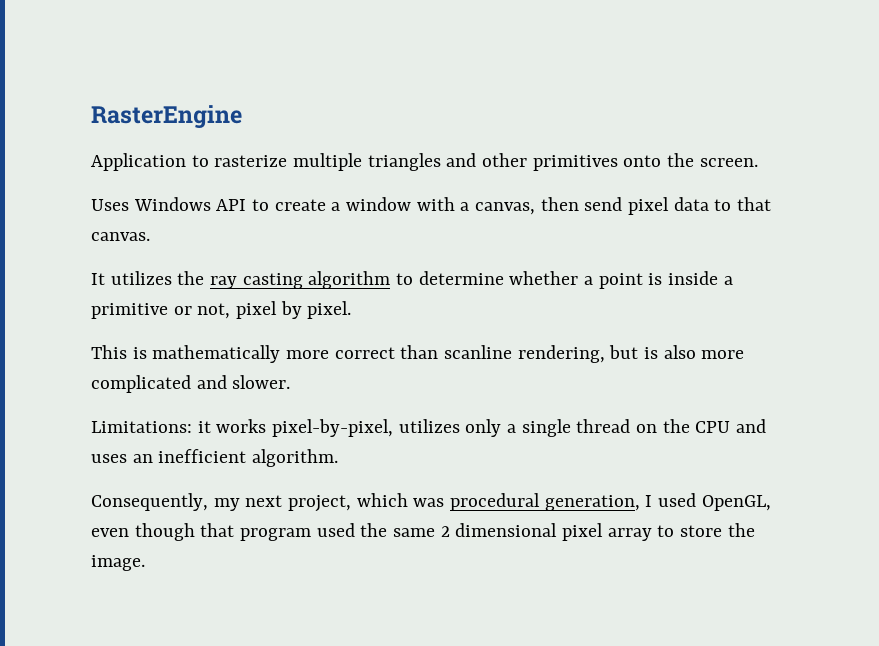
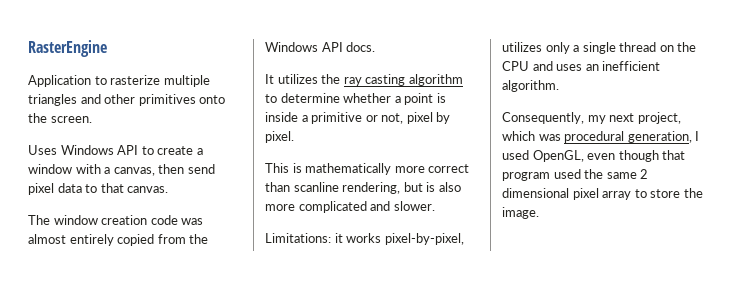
(150, 236) none -> [28,215,204,225] [28,234,209,246] [265,42,376,52] // The window creation code was almost entirely copied from the Windows API docs.

